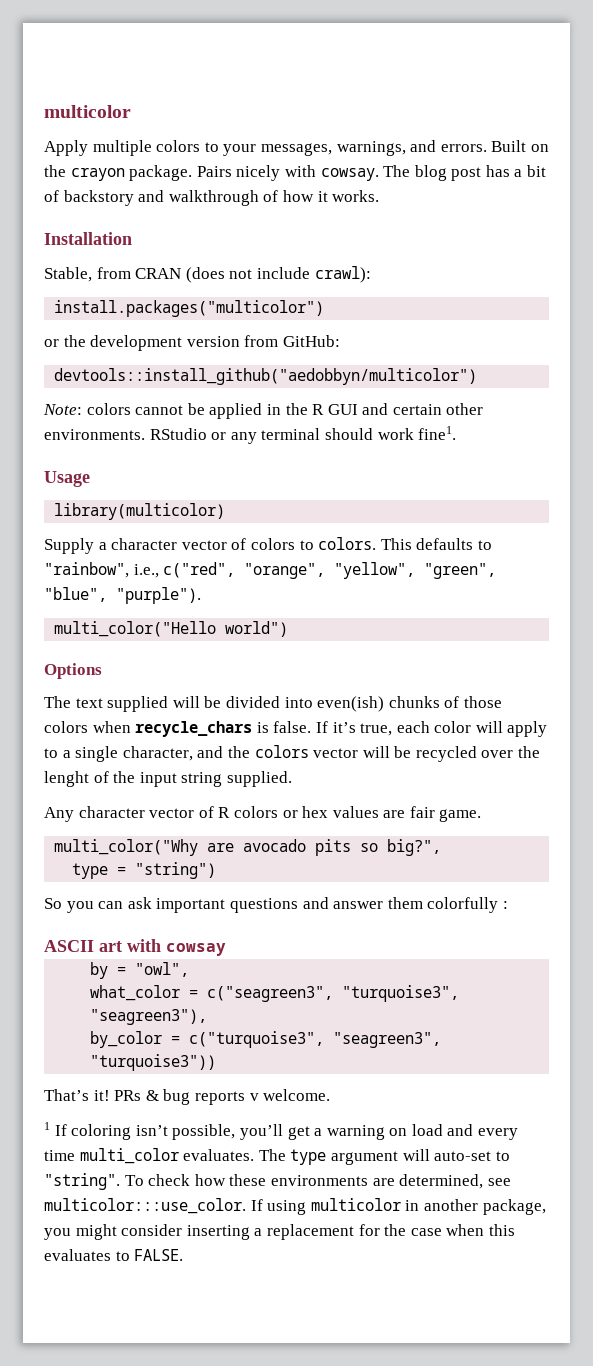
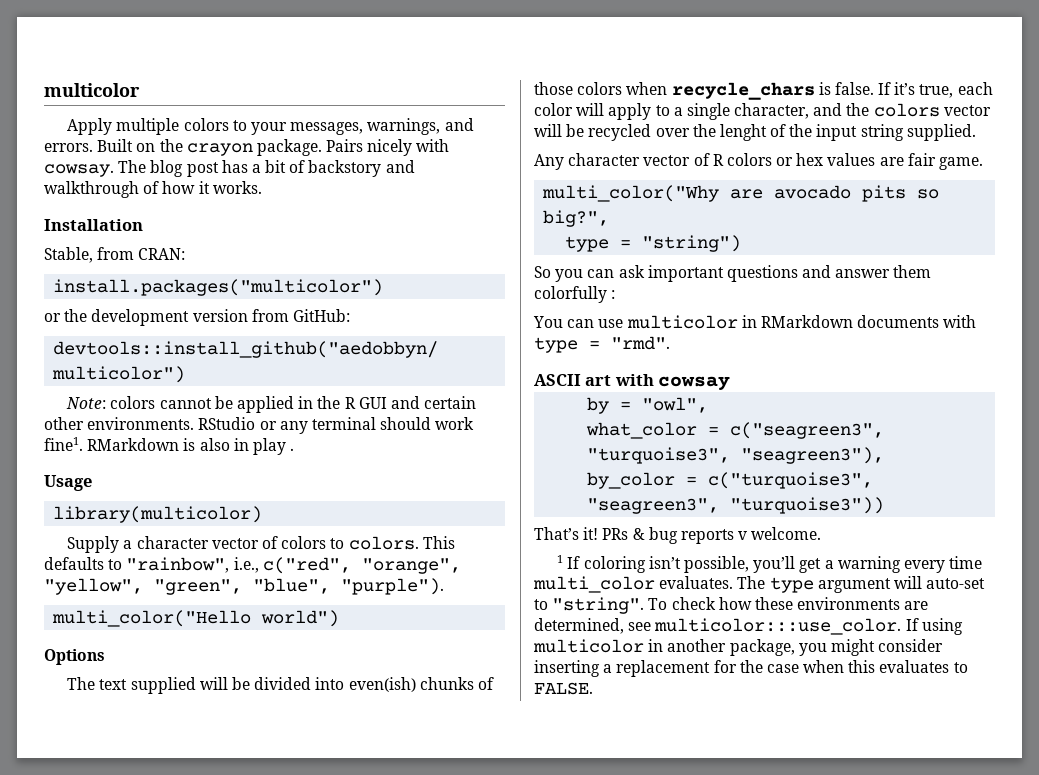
[135,266,371,283] CRAN (does not include crawl): -> [138,248,186,260] CRAN:
(457, 433) none -> [87,438,295,455] RMarkdown is also in play .
(508, 905) none -> [533,315,977,329] [534,336,670,353] // You can use multicolor in RMarkdown documents with type = "rmd".
[389,1124,474,1136] on load and -> (901, 564) none

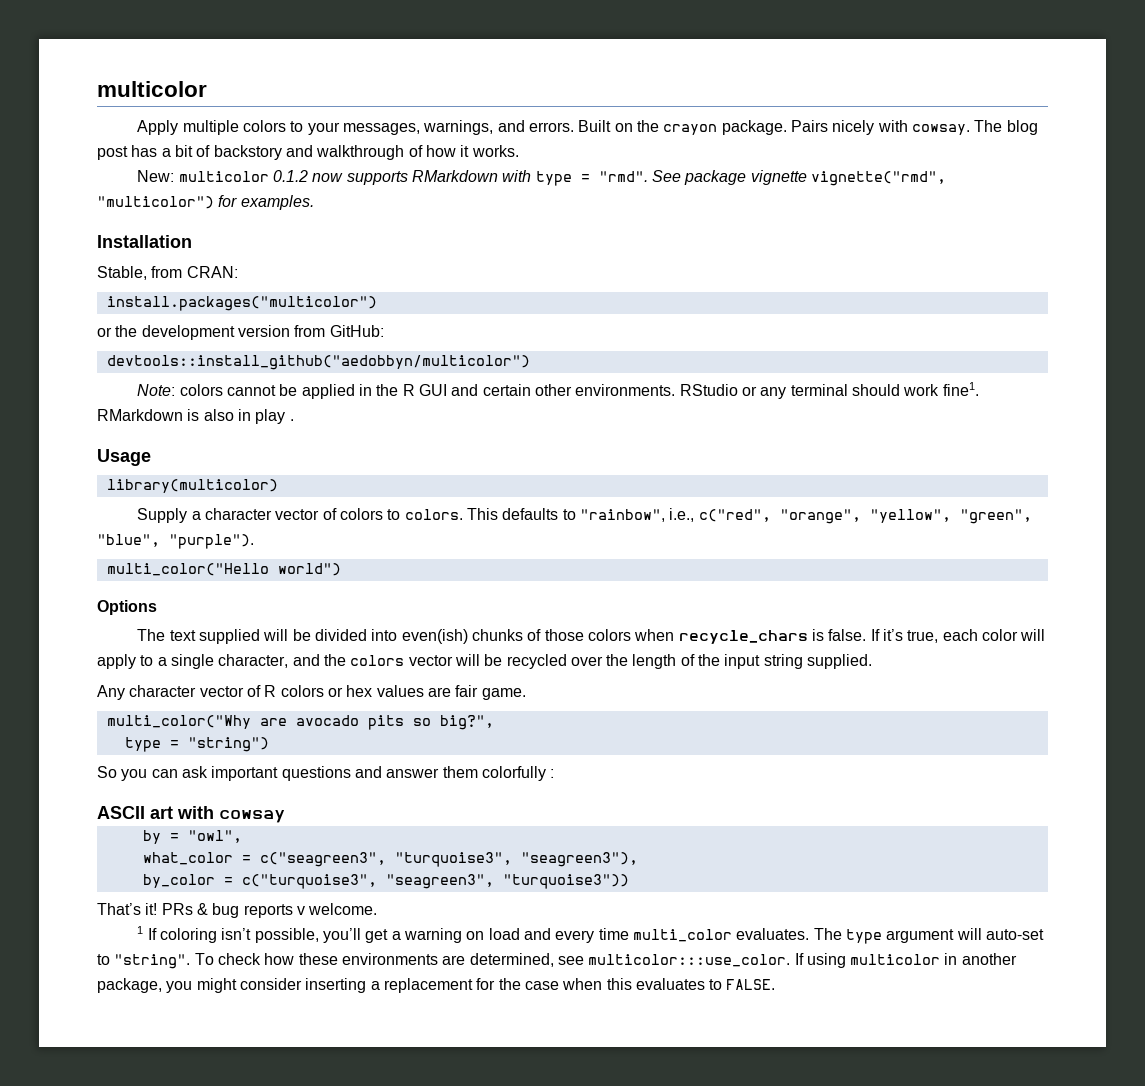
(262, 187) none -> [137,170,946,186] [97,195,314,210] // New: multicolor 0.1.2 now supports RMarkdown with type = "rmd". See package vignette vignette("rmd", "multicolor") for examples.
[719,124,767,141] lenght -> [632,654,677,669] length
[533,315,977,329] [534,336,670,353] // You can use multicolor in RMarkdown documents with type = "rmd". -> (555, 773) none
(901, 564) none -> [466,928,551,940] on load and

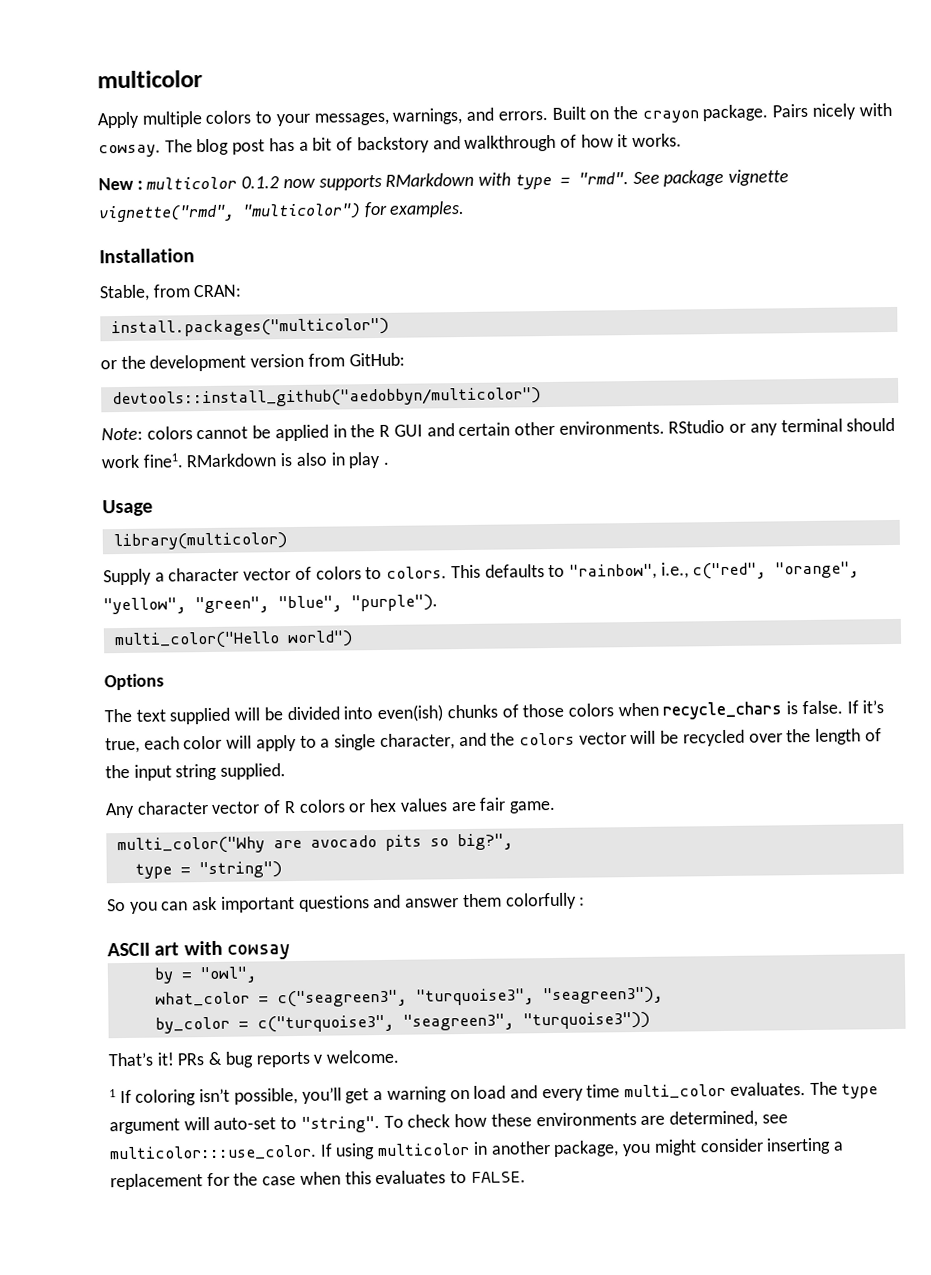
[137,170,175,182] New: -> [98,177,143,191] New :

